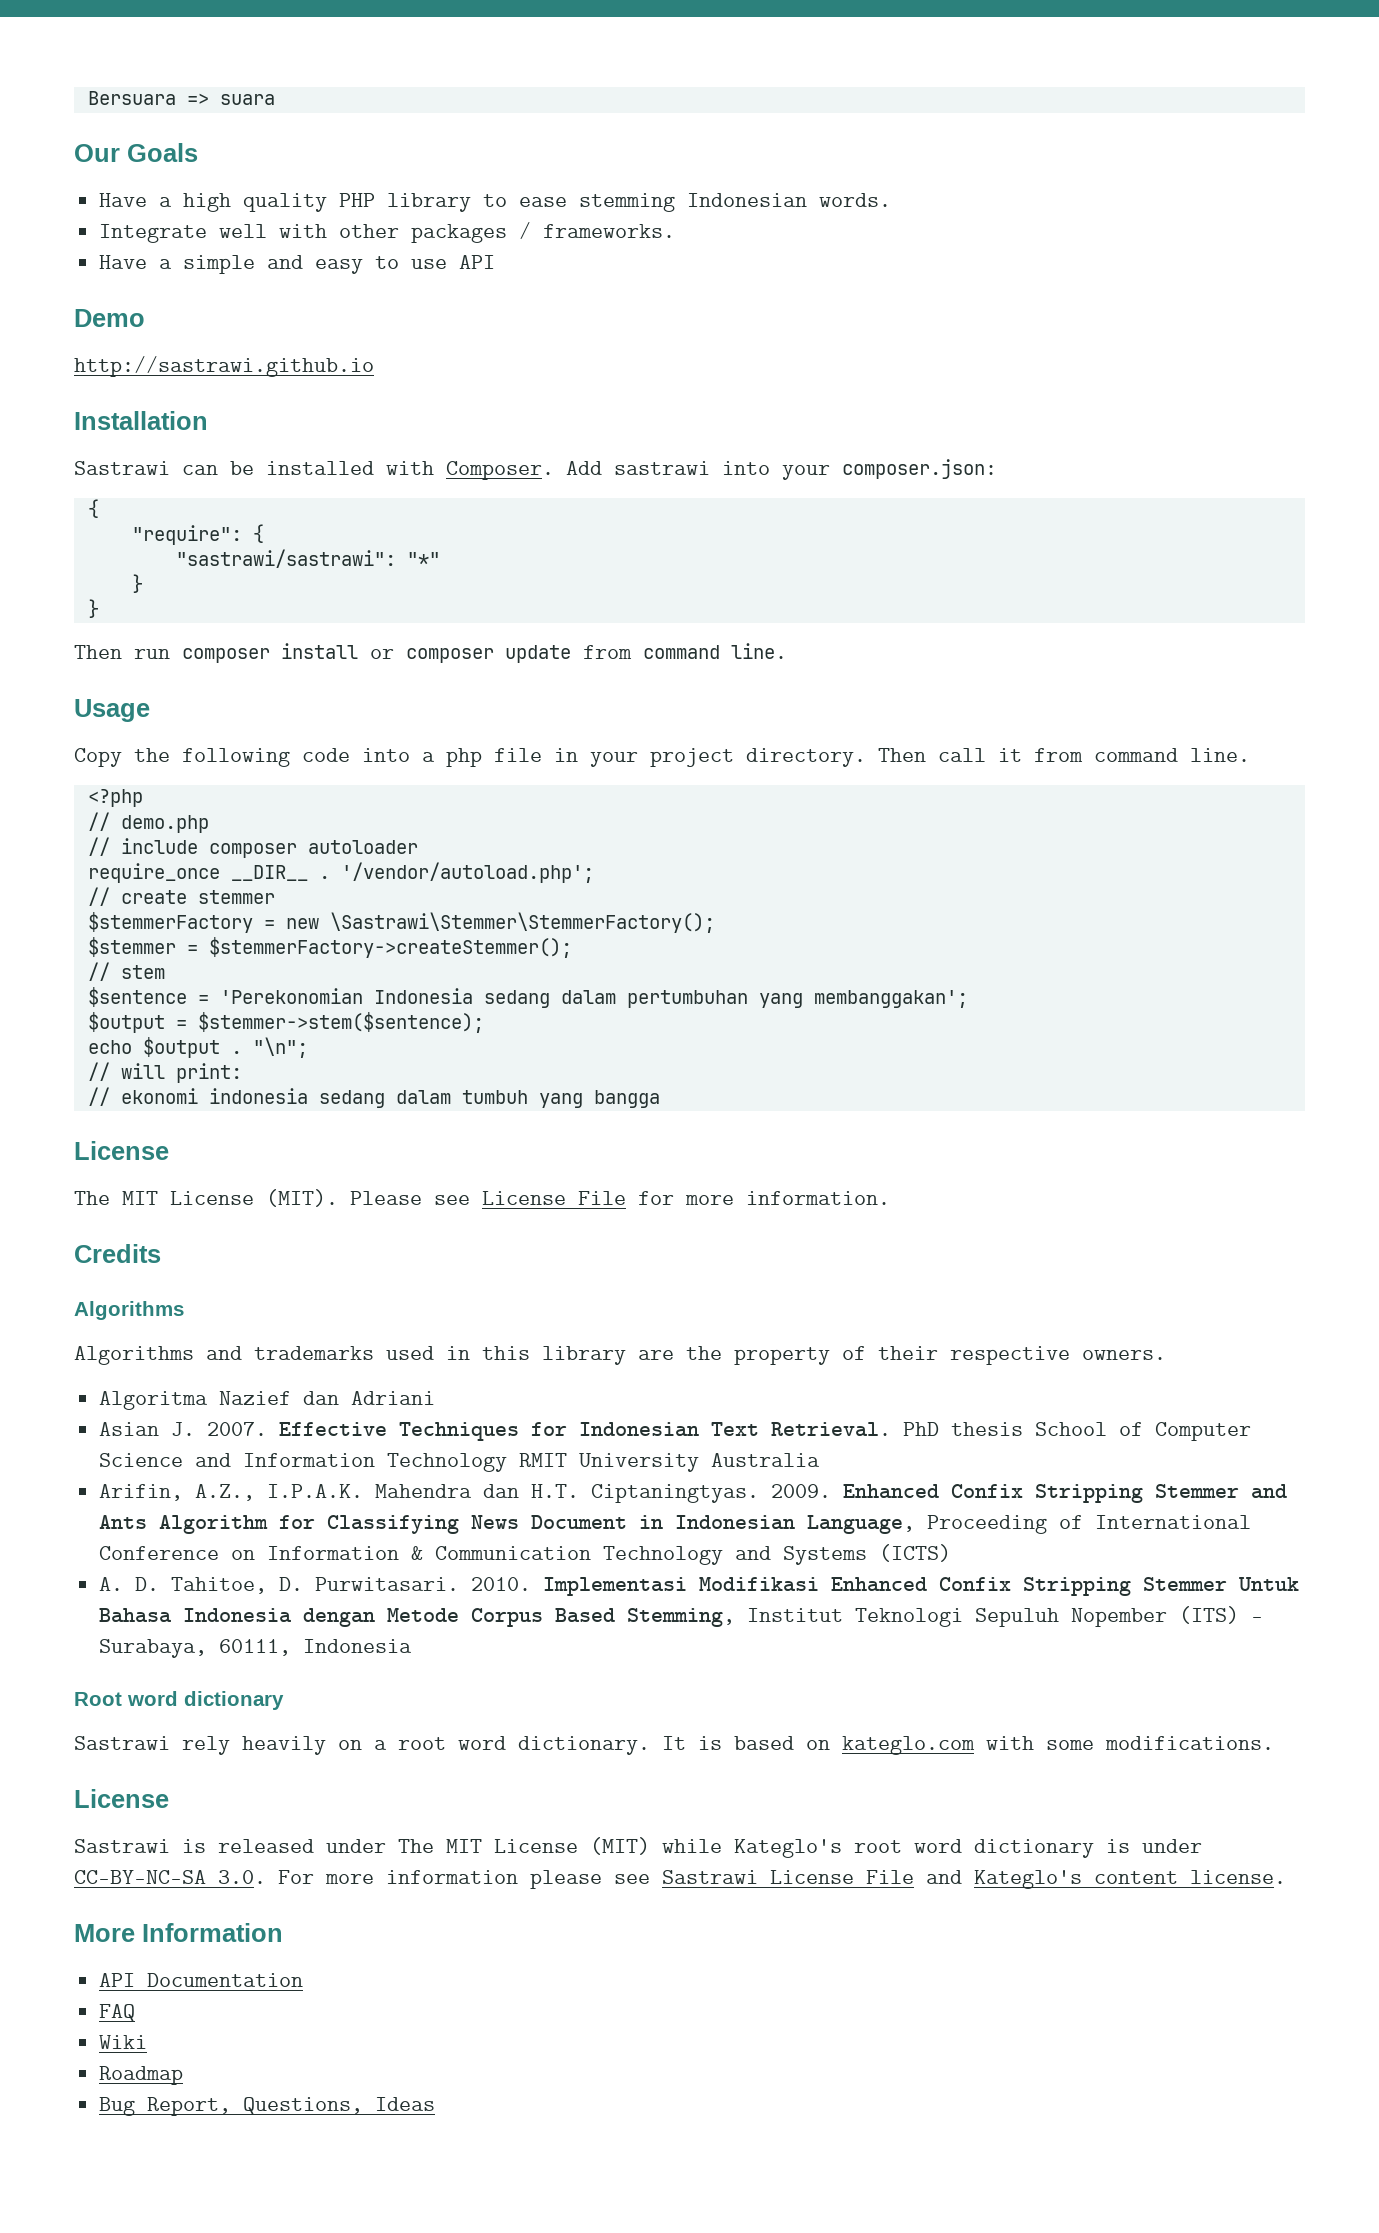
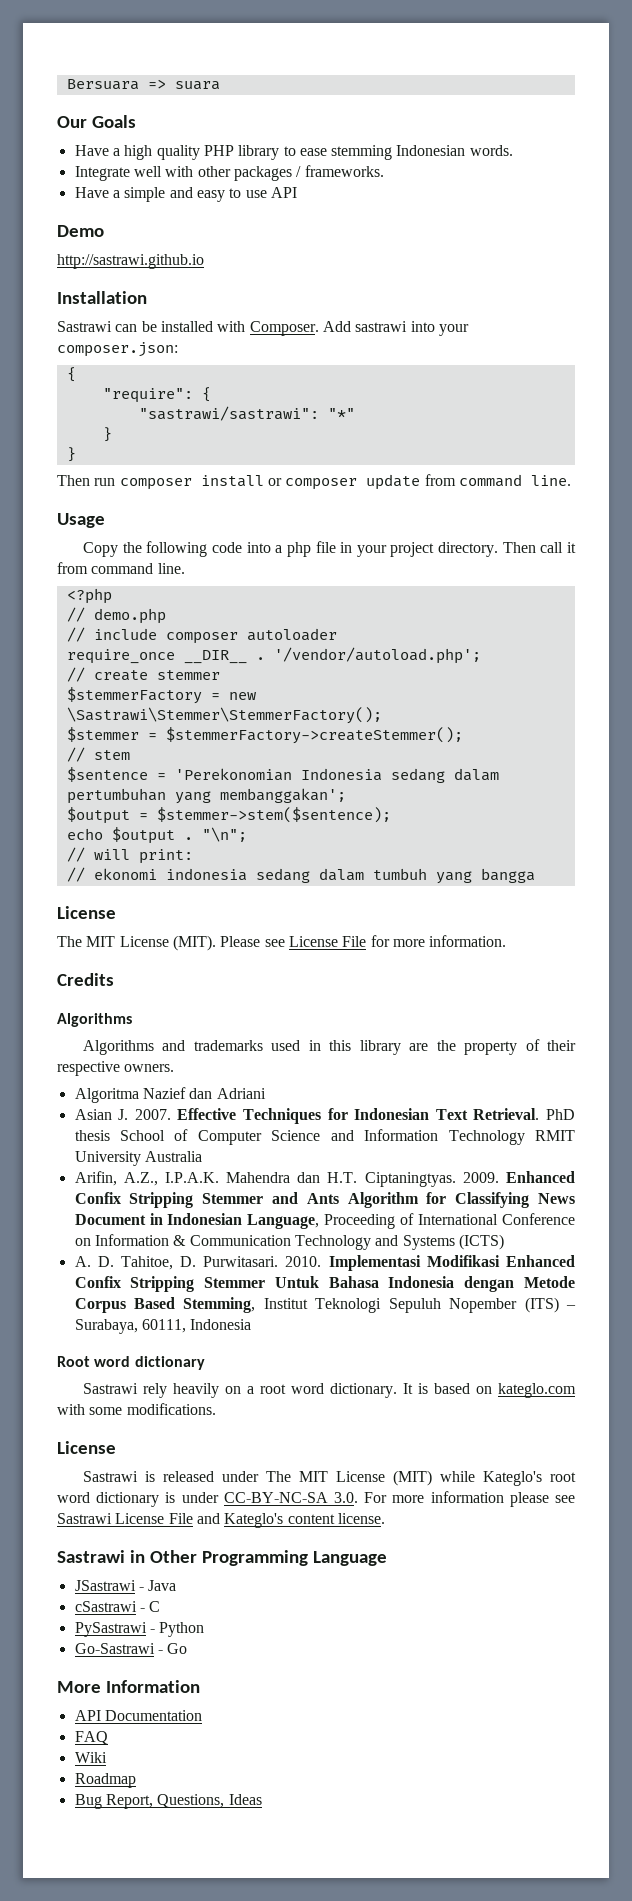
(1286, 1877) none -> [57,1550,387,1566] [74,1580,177,1591] [74,1601,161,1612] [74,1622,205,1637] [74,1643,188,1654] // Sastrawi in Other Programming Language // JSastrawi - Java // cSastrawi - C // PySastrawi - Python // Go-Sastrawi - Go

